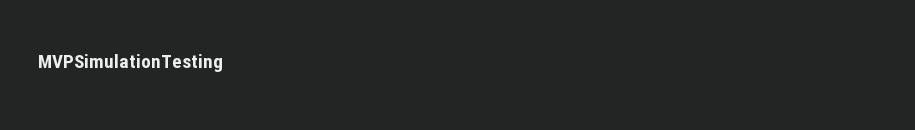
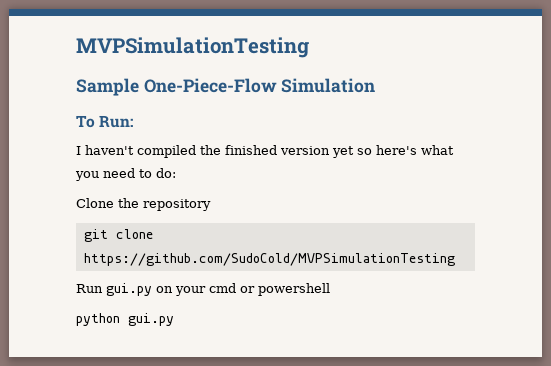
(223, 63) none -> [76,78,376,96] [76,115,134,128] [76,145,454,158] [75,168,176,181] [76,198,211,211] [83,229,153,242] [83,253,455,266] [76,283,330,296] [76,313,174,326] // Sample One-Piece-Flow Simulation // To Run: // I haven't compiled the finished version yet so here's what you need to do: // Clone the repository // git clone https://github.com/SudoCold/MVPSimulationTesting // Run gui.py on your cmd or powershell // python gui.py

